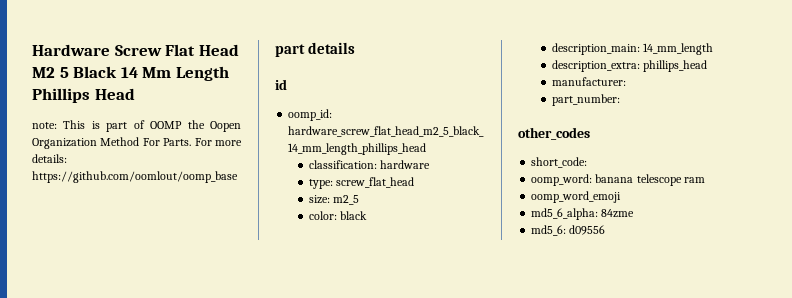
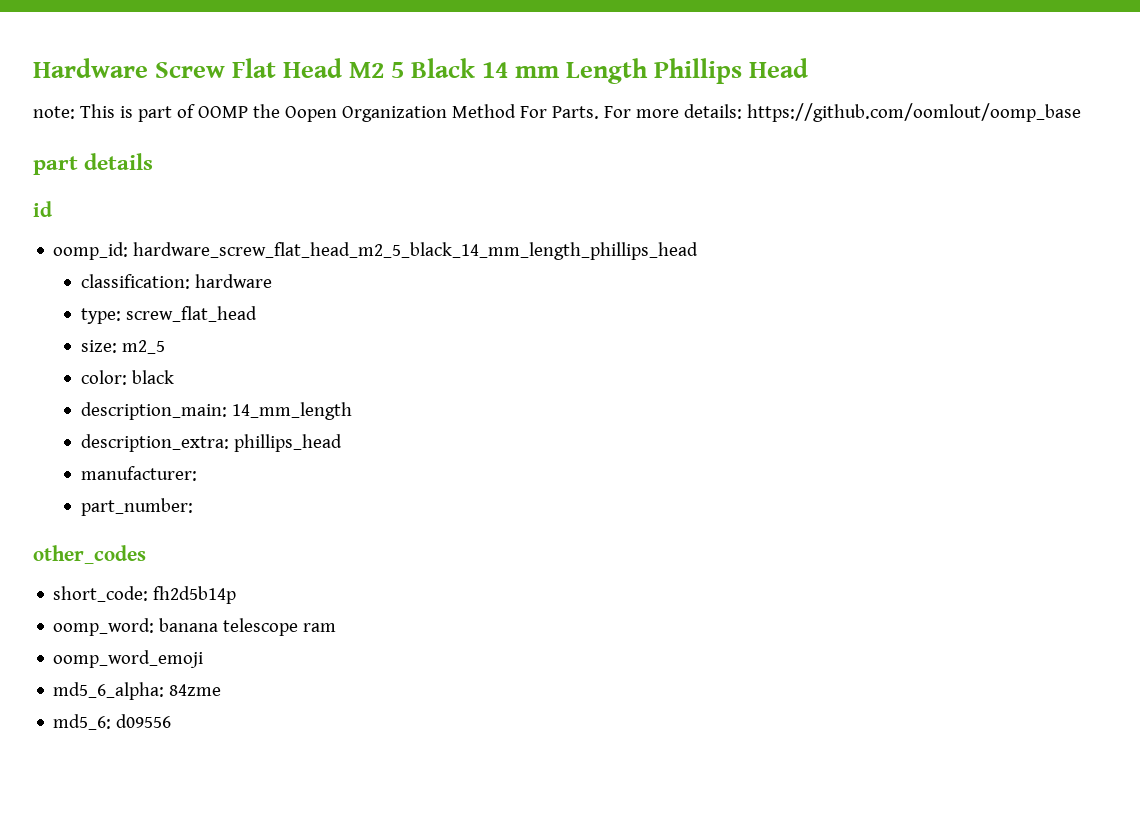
[142,67,172,78] Mm -> [515,66,561,78] mm
(588, 162) none -> [153,586,237,604] fh2d5b14p

